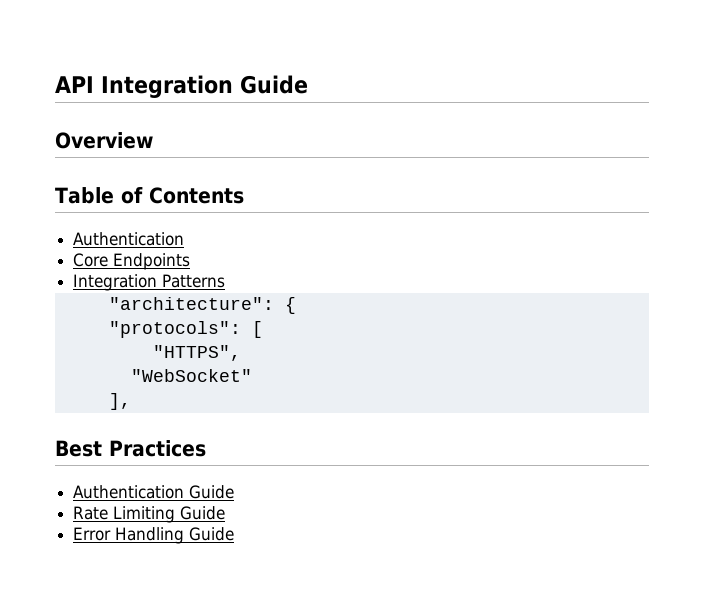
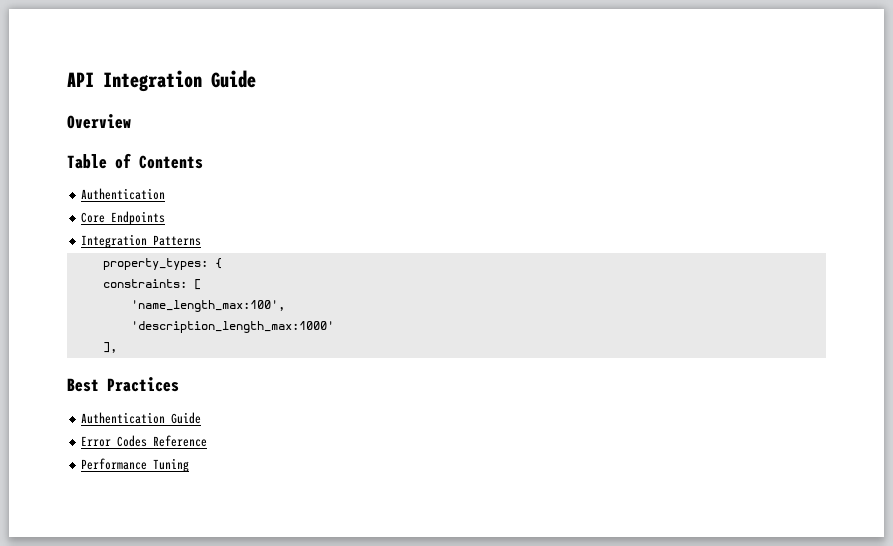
[108,297,274,310] "architecture": -> [102,258,208,270] property_types:
[108,321,241,338] "protocols": -> [102,279,187,288] constraints:
[152,345,241,361] [130,369,252,382] "HTTPS", // "WebSocket" -> [130,300,285,312] [130,321,334,333] 'name_length_max:100', // 'description_length_max:1000'
[73,506,226,523] [73,527,235,544] Rate Limiting Guide // Error Handling Guide -> [81,435,208,447] [81,458,190,472] Error Codes Reference // Performance Tuning

